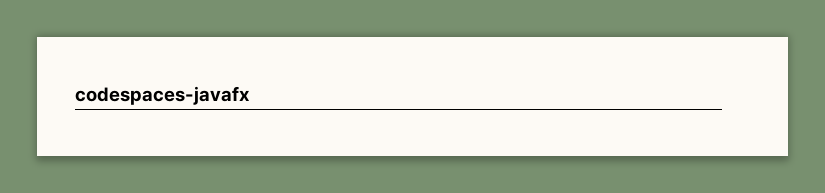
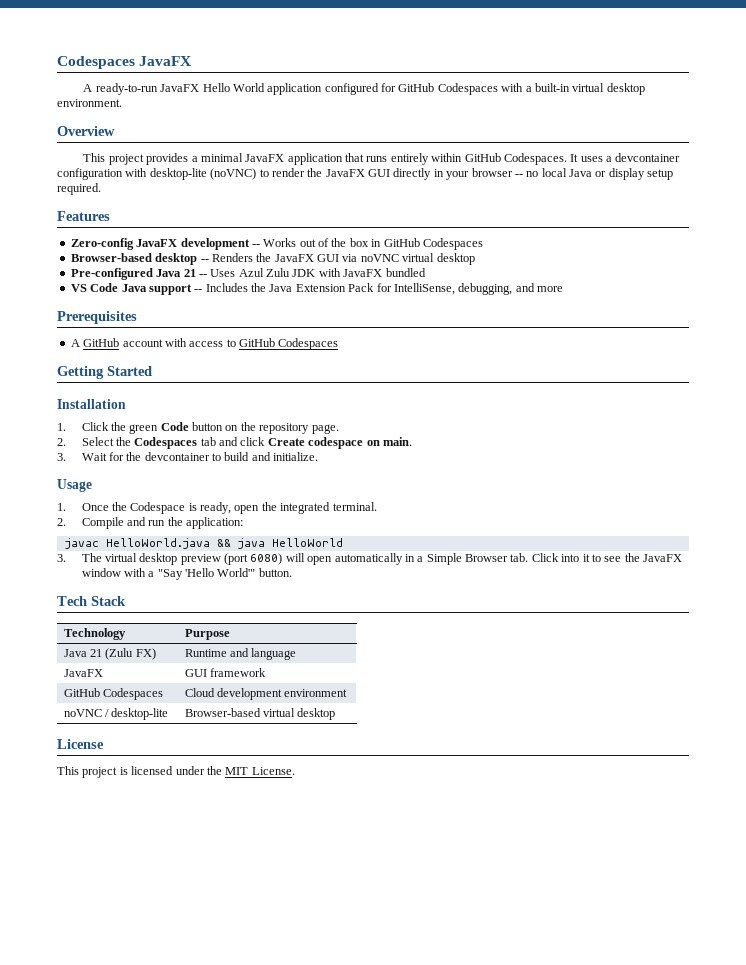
[75,86,250,105] codespaces-javafx -> [57,56,193,69] [83,83,645,95] [57,99,122,107] [57,126,115,136] [83,153,681,165] [57,168,674,180] [57,183,101,195] [57,211,110,221] [70,238,483,250] [70,253,475,265] [70,268,426,280] [70,283,563,295] [57,311,137,324] [70,338,339,350] [57,366,152,379] [57,399,126,409] [57,422,339,434] [57,437,412,449] [57,452,319,461] [57,479,92,492] [57,502,377,514] [57,517,244,529] [64,538,343,549] [57,553,683,565] [81,568,292,580] [57,596,126,606] [63,628,126,640] [184,629,230,640] [63,648,156,660] [184,648,297,660] [63,669,103,677] [184,668,267,677] [63,688,164,700] [184,688,348,700] [63,708,169,720] [184,708,336,720] [57,739,104,749] [57,766,295,778] Codespaces JavaFX // A ready-to-run JavaFX Hello World application configured for GitHub Codespaces with a built-in virtual desktop environment. // Overview // This project provides a minimal JavaFX application that runs entirely within GitHub Codespaces. It uses a devcontainer configuration with desktop-lite (noVNC) to render the JavaFX GUI directly in your browser -- no local Java or display setup required. // Features // Zero-config JavaFX development -- Works out of the box in GitHub Codespaces // Browser-based desktop -- Renders the JavaFX GUI via noVNC virtual desktop // Pre-configured Java 21 -- Uses Azul Zulu JDK with JavaFX bundled // VS Code Java support -- Includes the Java Extension Pack for IntelliSense, debugging, and more // Prerequisites // A GitHub account with access to GitHub Codespaces // Getting Started // Installation // 1. Click the green Code button on the repository page. // 2. Select the Codespaces tab and click Create codespace on main. // 3. Wait for the devcontainer to build and initialize. // Usage // 1. Once the Codespace is ready, open the integrated terminal. // 2. Compile and run the application: // javac HelloWorld.java && java HelloWorld // 3. The virtual desktop preview (port 6080) will open automatically in a Simple Browser tab. Click into it to see the JavaFX window with a "Say 'Hello World'" button. // Tech Stack // Technology | Purpose // Java 21 (Zulu FX) | Runtime and language // JavaFX | GUI framework // GitHub Codespaces | Cloud development environment // noVNC / desktop-lite | Browser-based virtual desktop // License // This project is licensed under the MIT License.

